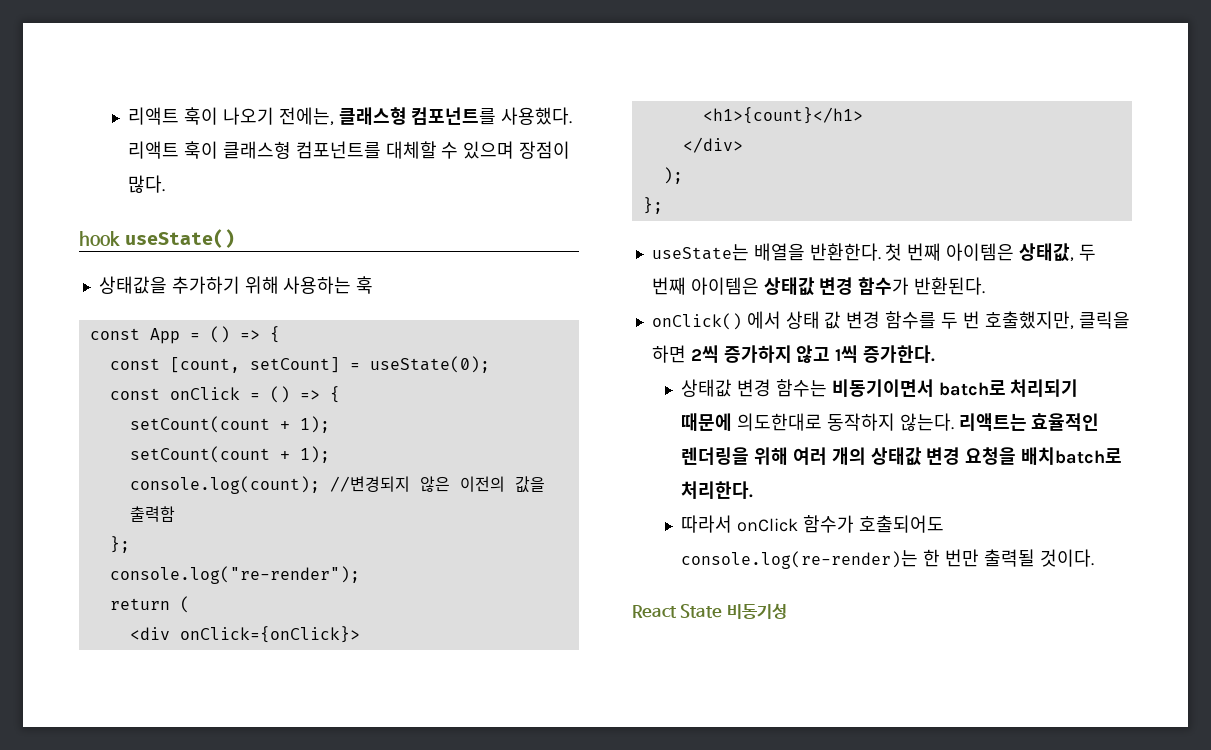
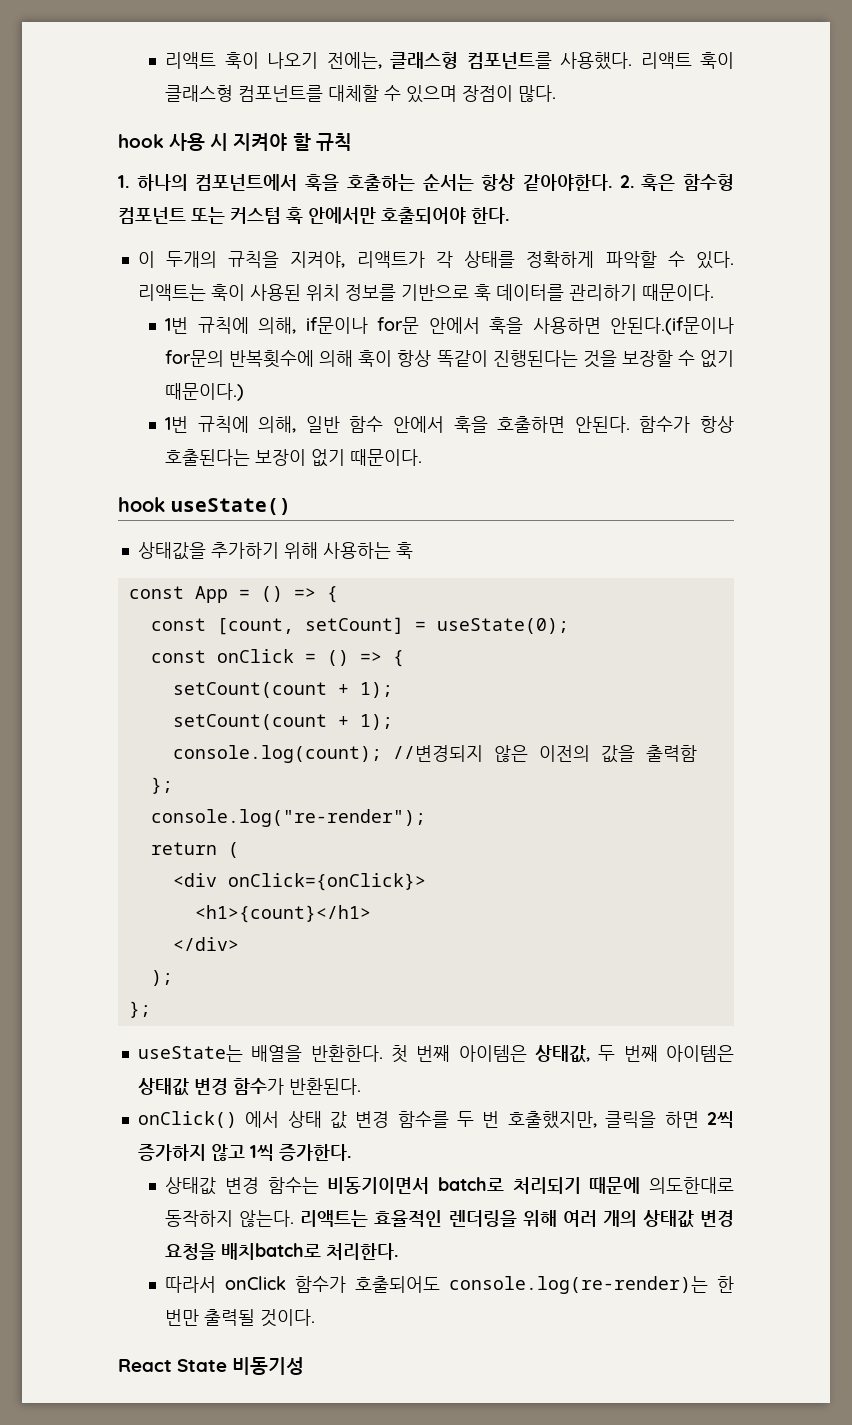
(166, 184) none -> [118,133,352,151] [118,174,734,191] [118,207,509,224] [137,251,735,269] [137,284,714,301] [165,317,734,335] [165,350,735,368] [165,383,245,401] [165,416,735,433] [165,449,423,467] // hook 사용 시 지켜야 할 규칙 // 1. 하나의 컴포넌트에서 훅을 호출하는 순서는 항상 같아야한다. 2. 훅은 함수형 컴포넌트 또는 커스텀 훅 안에서만 호출되어야 한다. // 이 두개의 규칙을 지켜야, 리액트가 각 상태를 정확하게 파악할 수 있다. 리액트는 훅이 사용된 위치 정보를 기반으로 훅 데이터를 관리하기 때문이다. // 1번 규칙에 의해, if문이나 for문 안에서 훅을 사용하면 안된다.(if문이나 for문의 반복횟수에 의해 훅이 항상 똑같이 진행된다는 것을 보장할 수 없기 때문이다.) // 1번 규칙에 의해, 일반 함수 안에서 훅을 호출하면 안된다. 함수가 항상 호출된다는 보장이 없기 때문이다.

